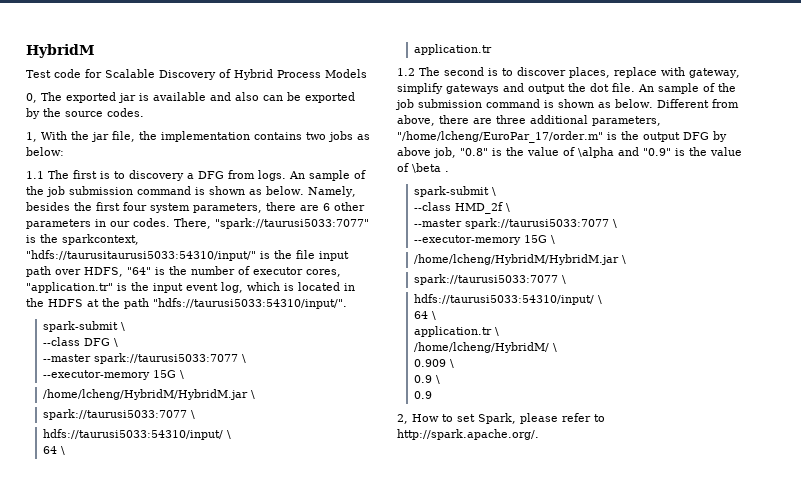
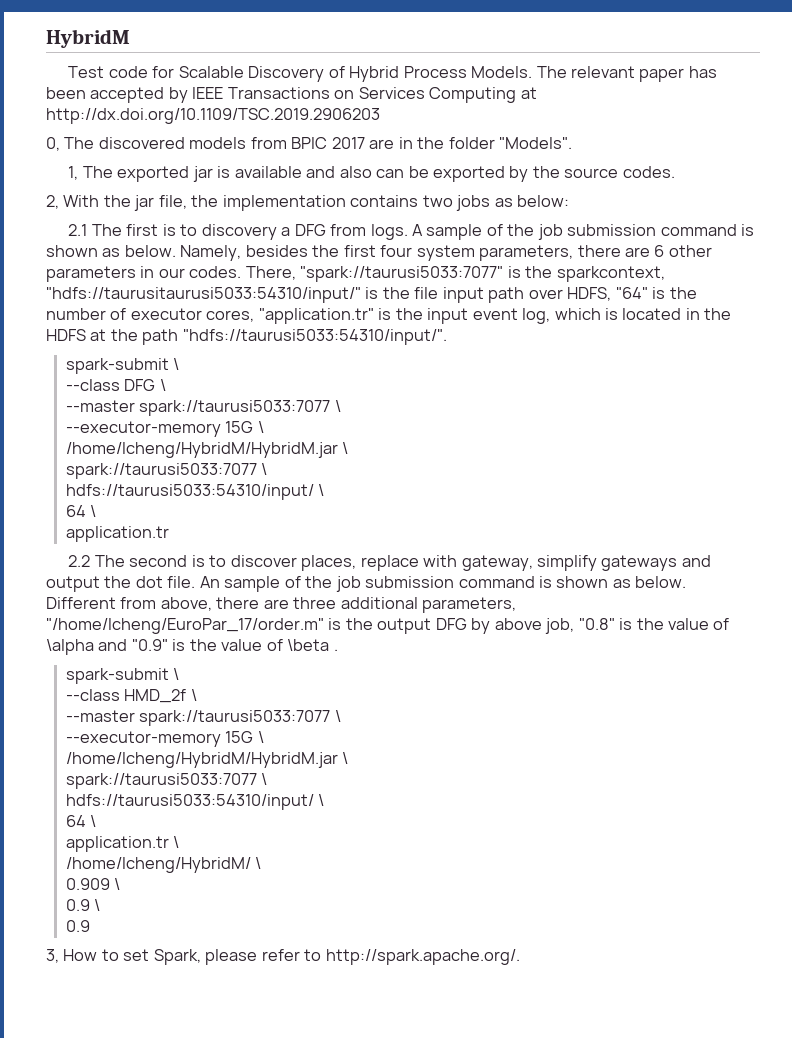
[325,69,367,78] [26,93,37,103] Models // 0, -> [471,66,717,82] [46,87,537,103] [46,108,380,124] [46,137,573,151] [68,166,79,180] Models. The relevant paper has been accepted by IEEE Transactions on Services Computing at http://dx.doi.org/10.1109/TSC.2019.2906203 // 0, The discovered models from BPIC 2017 are in the folder "Models". // 1,
[26,132,37,142] 1, -> [46,195,59,209] 2,
[26,171,44,179] 1.1 -> [68,224,88,236] 2.1
[289,171,305,179] An -> [412,224,424,236] A
[397,68,415,76] 1.2 -> [68,555,91,567] 2.2
[397,414,408,424] 2, -> [46,949,59,963] 3,

